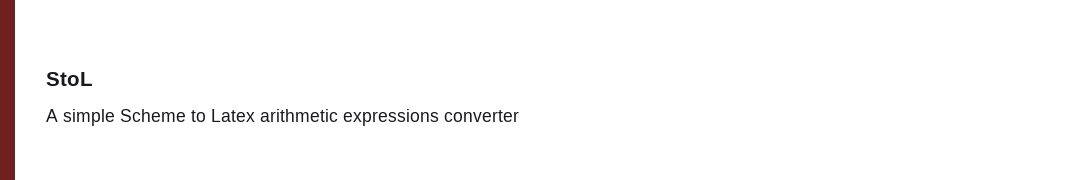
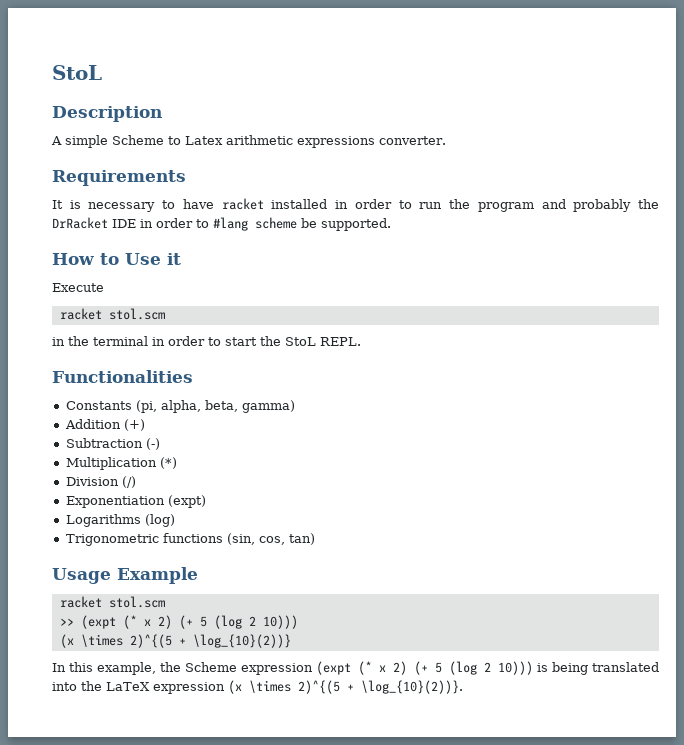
[46,72,93,86] StoL -> [52,65,102,80] [52,106,162,122] StoL // Description
[444,110,519,122] converter -> [379,136,446,145] [52,170,186,186] [52,198,660,212] [52,217,391,231] [52,253,181,265] [52,283,104,292] [59,308,165,320] [52,336,361,346] [52,370,193,383] [65,400,295,413] [64,419,145,431] [65,438,160,450] [65,457,177,470] [65,476,136,488] [65,495,206,508] [65,514,175,527] [65,533,315,546] [52,567,198,584] [59,596,165,608] [59,615,298,629] [59,634,291,648] [52,661,659,675] [52,680,463,694] converter. // Requirements // It is necessary to have racket installed in order to run the program and probably the DrRacket IDE in order to #lang scheme be supported. // How to Use it // Execute // racket stol.scm // in the terminal in order to start the StoL REPL. // Functionalities // Constants (pi, alpha, beta, gamma) // Addition (+) // Subtraction (-) // Multiplication (*) // Division (/) // Exponentiation (expt) // Logarithms (log) // Trigonometric functions (sin, cos, tan) // Usage Example // racket stol.scm // >> (expt (* x 2) (+ 5 (log 2 10))) // (x \times 2)^{(5 + \log_{10}(2))} // In this example, the Scheme expression (expt (* x 2) (+ 5 (log 2 10))) is being translated into the LaTeX expression (x \times 2)^{(5 + \log_{10}(2))}.

